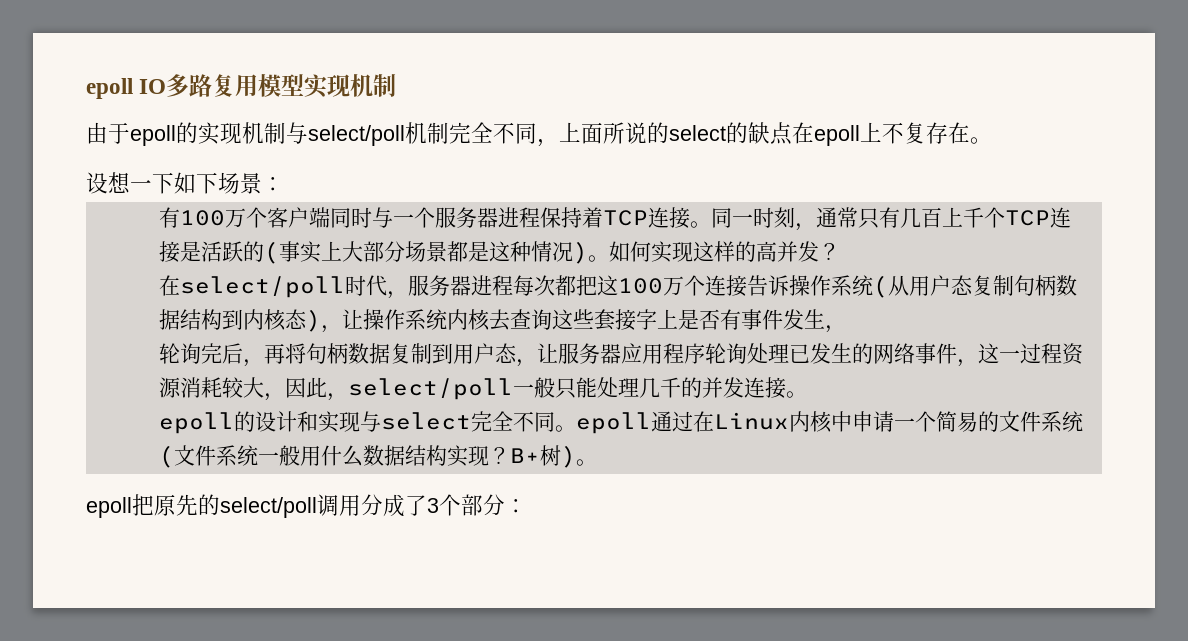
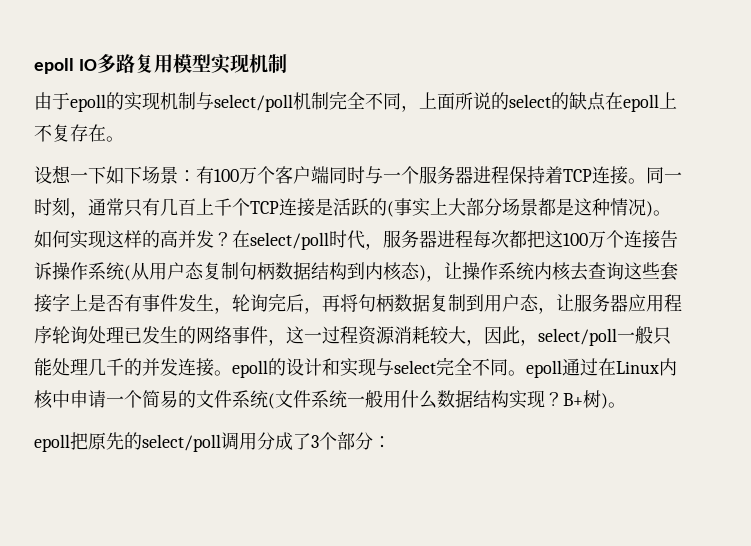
(284, 184) // -> (196, 176) none
(840, 251) // -> (232, 239) none
(846, 329) // -> (232, 310) none
(807, 394) // -> (232, 373) none

